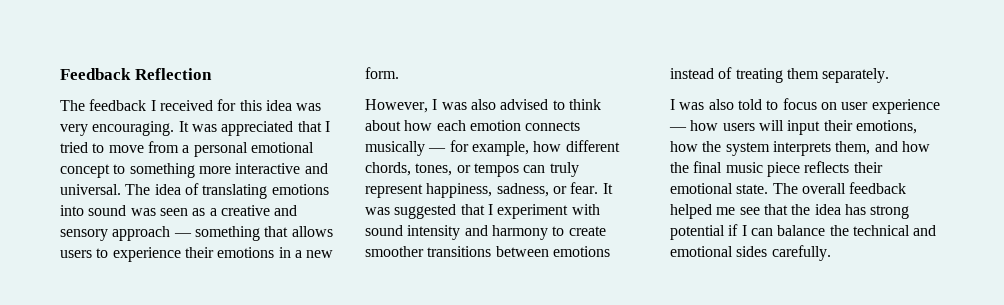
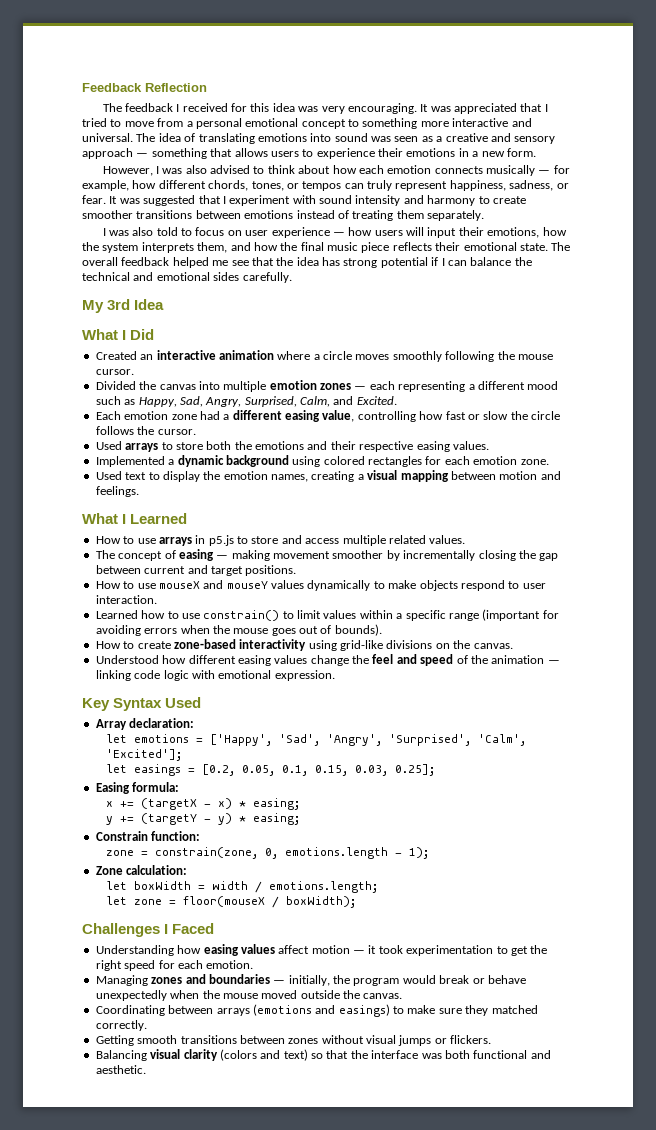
(831, 253) none -> [82,299,165,313] [82,329,155,340] [95,350,553,362] [95,369,134,375] [95,380,559,392] [95,396,397,407] [95,410,560,422] [95,426,196,435] [95,441,489,452] [95,455,549,467] [95,470,561,482] [95,486,139,497] [82,513,188,524] [95,535,466,546] [95,549,559,561] [95,565,297,576] [95,580,546,591] [95,595,157,604] [95,609,559,621] [95,624,382,636] [95,639,513,651] [95,654,560,666] [95,670,335,681] [82,697,202,711] [95,718,195,730] [105,734,526,746] [105,749,182,761] [105,764,435,776] [95,782,180,794] [105,798,300,810] [105,813,300,825] [95,831,201,841] [105,847,429,859] [95,865,188,875] [105,881,378,893] [105,896,356,908] [82,923,215,937] [95,944,548,956] [95,960,254,971] [95,974,526,986] [95,990,403,1001] [95,1004,538,1017] [95,1020,147,1031] [95,1035,492,1046] [95,1049,551,1061] [95,1065,146,1074] // My 3rd Idea // What I Did // Created an interactive animation where a circle moves smoothly following the mouse cursor. // Divided the canvas into multiple emotion zones — each representing a different mood such as Happy, Sad, Angry, Surprised, Calm, and Excited. // Each emotion zone had a different easing value, controlling how fast or slow the circle follows the cursor. // Used arrays to store both the emotions and their respective easing values. // Implemented a dynamic background using colored rectangles for each emotion zone. // Used text to display the emotion names, creating a visual mapping between motion and feelings. // What I Learned // How to use arrays in p5.js to store and access multiple related values. // The concept of easing — making movement smoother by incrementally closing the gap between current and target positions. // How to use mouseX and mouseY values dynamically to make objects respond to user interaction. // Learned how to use constrain() to limit values within a specific range (important for avoiding errors when the mouse goes out of bounds). // How to create zone-based interactivity using grid-like divisions on the canvas. // Understood how different easing values change the feel and speed of the animation — linking code logic with emotional expression. // Key Syntax Used // Array declaration: // let emotions = ['Happy', 'Sad', 'Angry', 'Surprised', 'Calm', 'Excited']; // let easings = [0.2, 0.05, 0.1, 0.15, 0.03, 0.25]; // Easing formula: // x += (targetX - x) * easing; // y += (targetY - y) * easing; // Constrain function: // zone = constrain(zone, 0, emotions.length - 1); // Zone calculation: // let boxWidth = width / emotions.length; // let zone = floor(mouseX / boxWidth); // Challenges I Faced // Understanding how easing values affect motion — it took experimentation to get the right speed for each emotion. // Managing zones and boundaries — initially, the program would break or behave unexpectedly when the mouse moved outside the canvas. // Coordinating between arrays (emotions and easings) to make sure they matched correctly. // Getting smooth transitions between zones without visual jumps or flickers. // Balancing visual clarity (colors and text) so that the interface was both functional and aesthetic.

